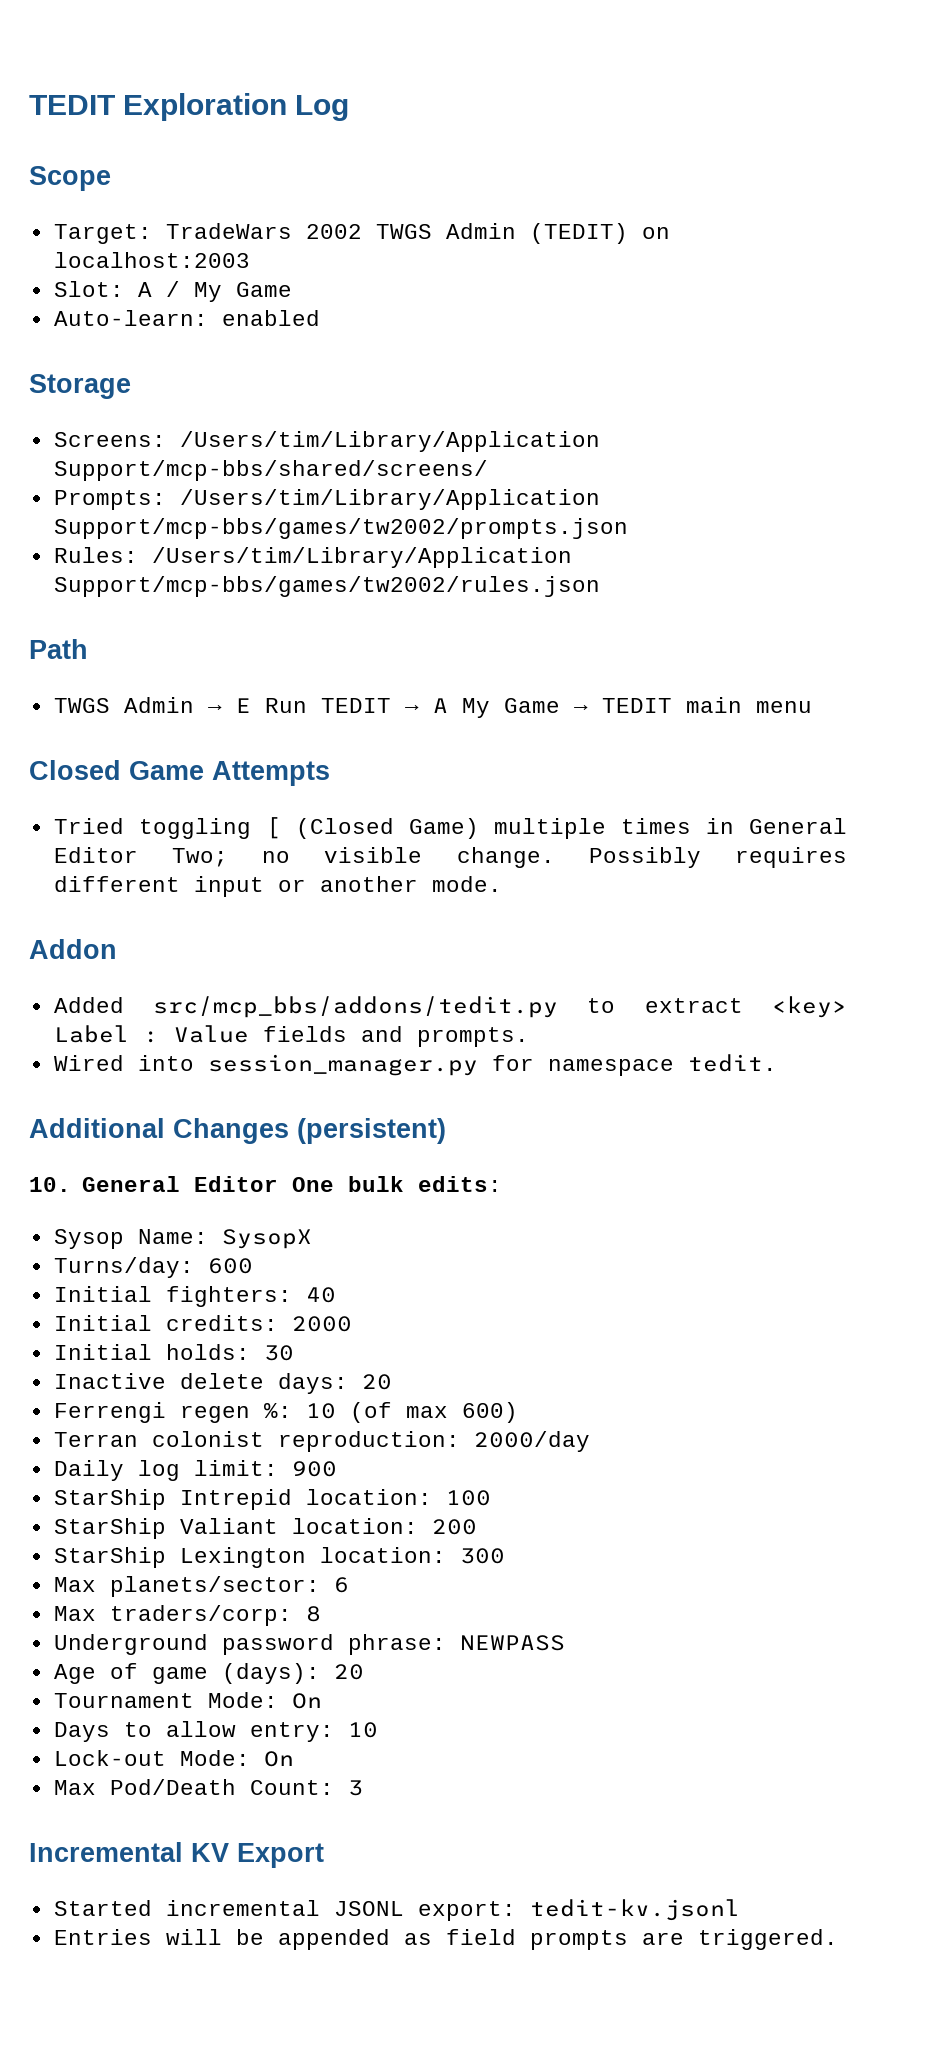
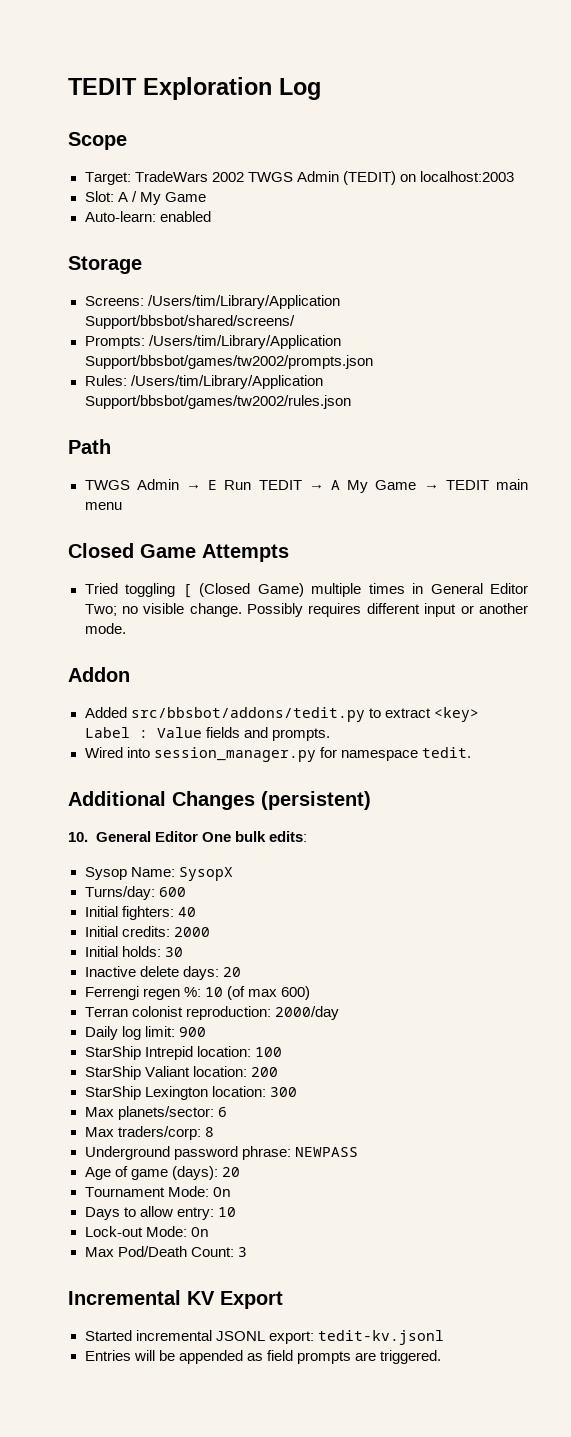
[53,460,488,481] Support/mcp-bbs/shared/screens/ -> [84,315,295,329] Support/bbsbot/shared/screens/
[53,518,628,539] Support/mcp-bbs/games/tw2002/prompts.json -> [84,355,373,369] Support/bbsbot/games/tw2002/prompts.json
[53,576,600,597] Support/mcp-bbs/games/tw2002/rules.json -> [84,395,351,409] Support/bbsbot/games/tw2002/rules.json
[153,996,559,1018] src/mcp_bbs/addons/tedit.py -> [130,707,365,722] src/bbsbot/addons/tedit.py

